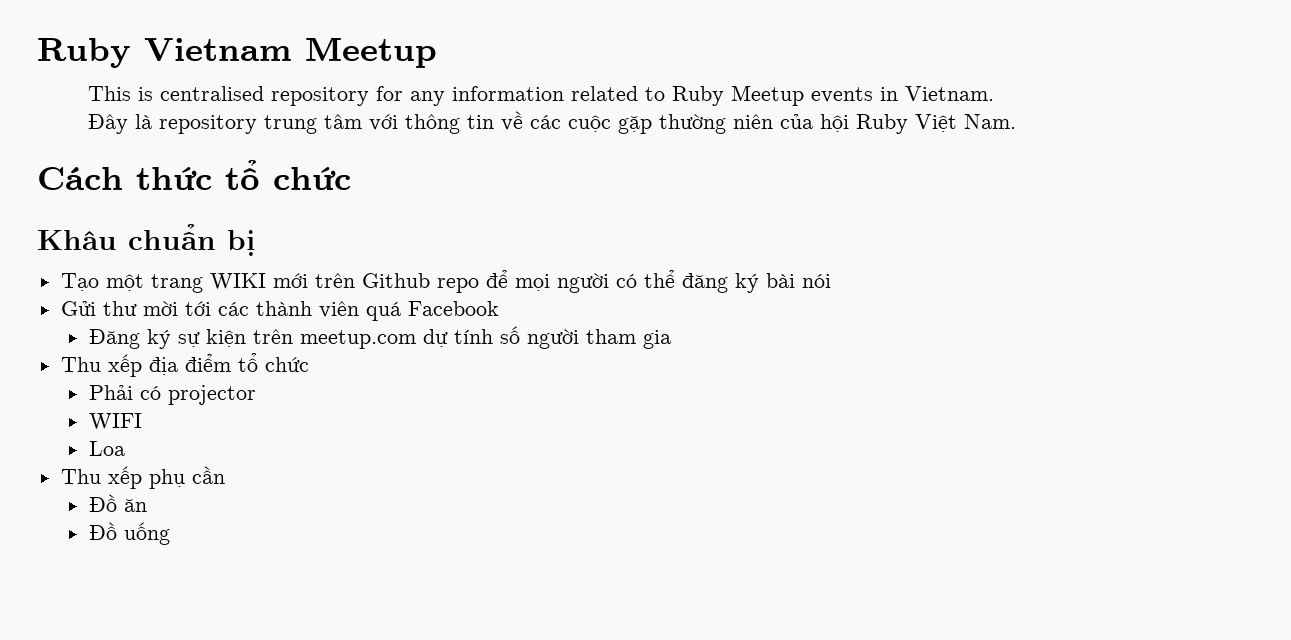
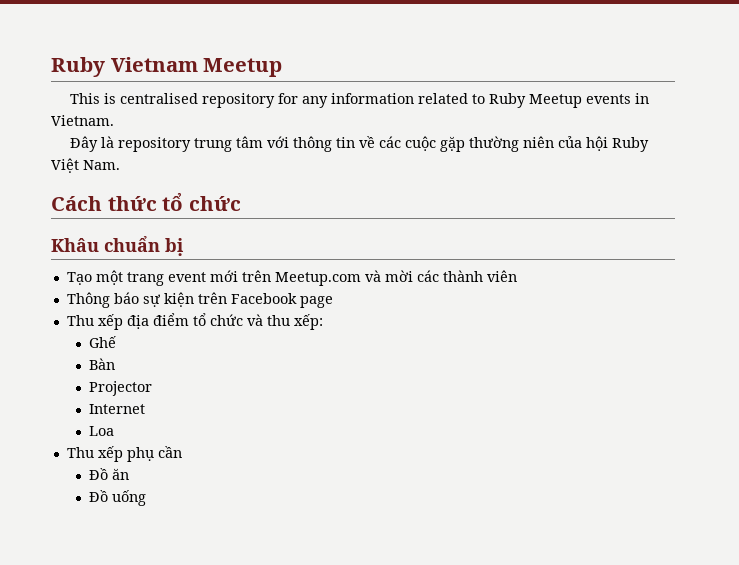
[209,273,266,290] WIKI -> [167,272,206,282] event
[361,270,831,293] [60,301,499,321] [88,326,671,349] Github repo để mọi người có thể đăng ký bài nói // Gửi thư mời tới các thành viên quá Facebook // Đăng ký sự kiện trên meetup.com dự tính số người tham gia -> [274,270,517,286] [66,292,333,308] Meetup.com và mời các thành viên // Thông báo sự kiện trên Facebook page
[88,385,256,405] [88,413,142,430] // Phải có projector // WIFI -> [246,314,323,330] [88,336,116,348] [88,358,115,370] [88,381,152,396] [88,404,145,414] và thu xếp: // Ghế // Bàn // Projector // Internet

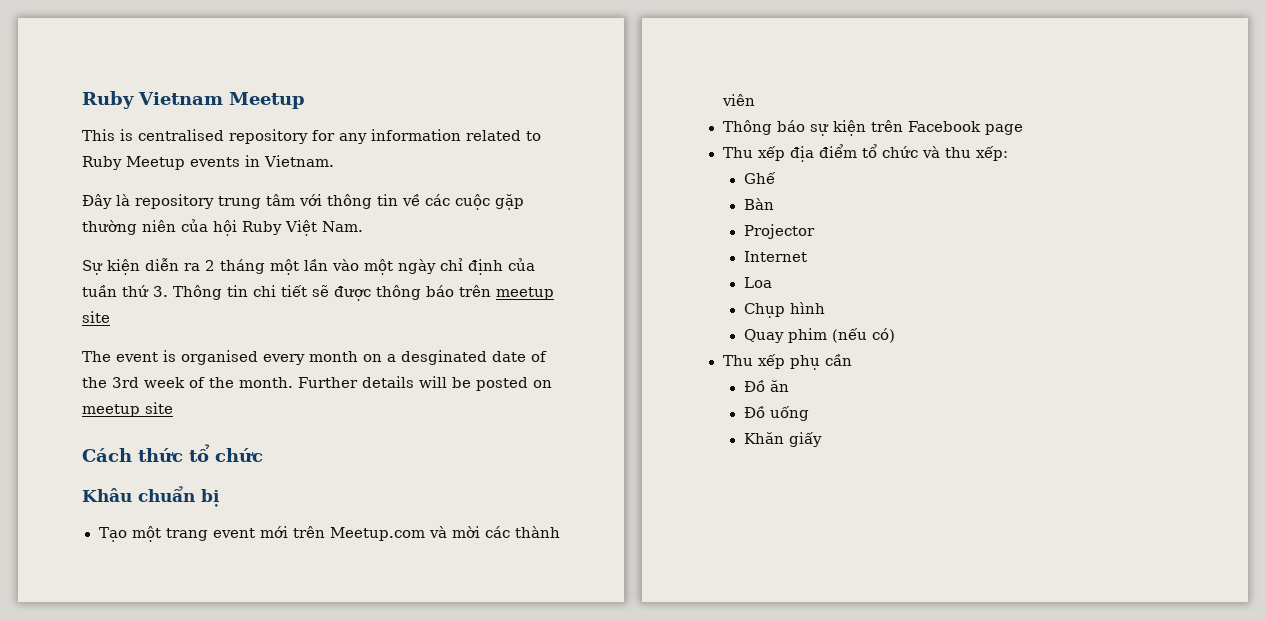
(120, 165) none -> [82,258,535,275] [82,285,554,301] [82,311,110,323] [82,350,547,365] [82,376,552,391] [82,402,173,417] // Sự kiện diễn ra 2 tháng một lần vào một ngày chỉ định của tuần thứ 3. Thông tin chi tiết sẽ được thông báo trên meetup site // The event is organised every month on a desginated date of the 3rd week of the month. Further details will be posted on meetup site
(114, 431) none -> [743,302,825,318] [743,328,895,343] // Chụp hình // Quay phim (nếu có)
(146, 498) none -> [743,432,822,447] // Khăn giấy

